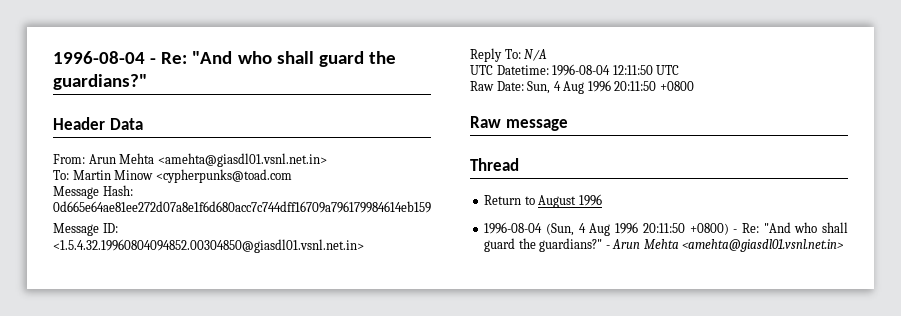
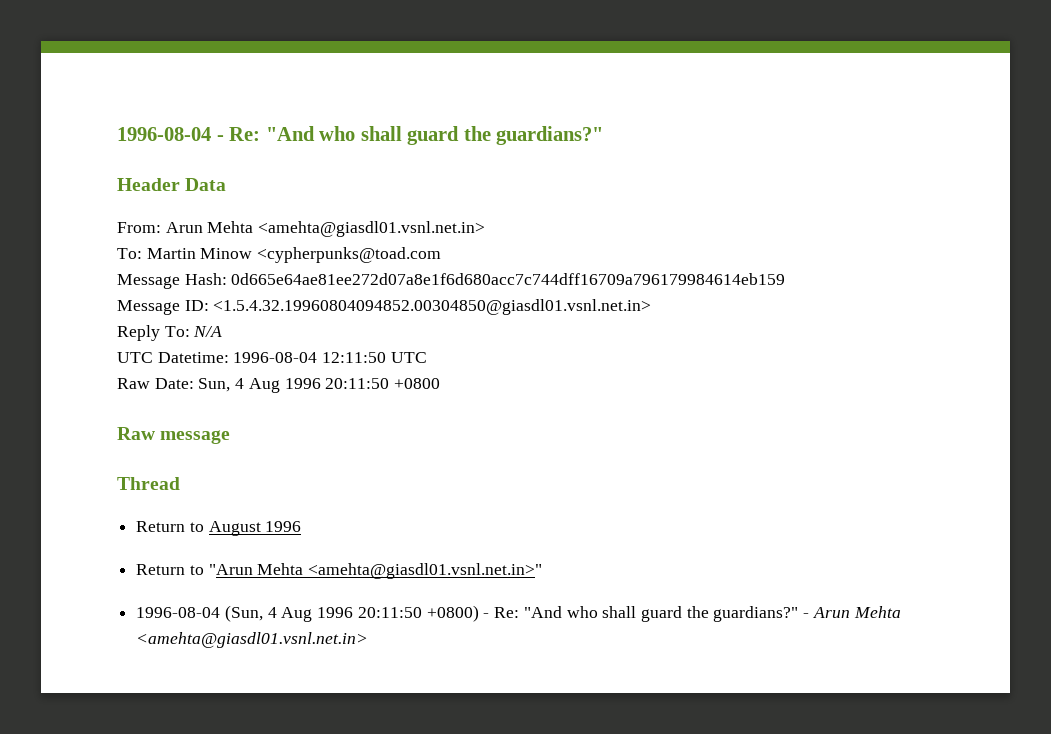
(602, 200) none -> [136,563,543,579] // Return to "Arun Mehta <amehta@giasdl01.vsnl.net.in>"

